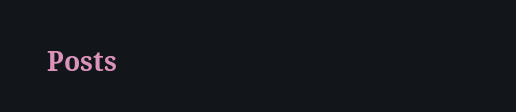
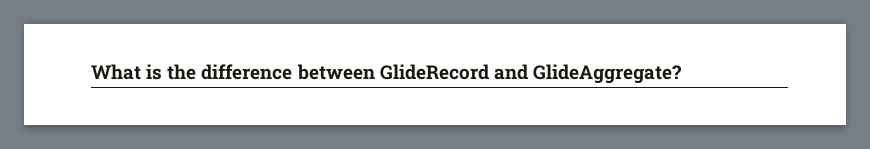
[47,51,117,71] Posts -> [91,64,682,84] What is the difference between GlideRecord and GlideAggregate?

